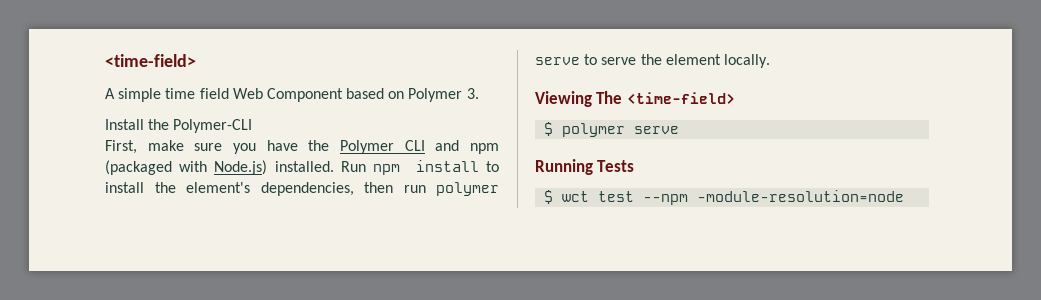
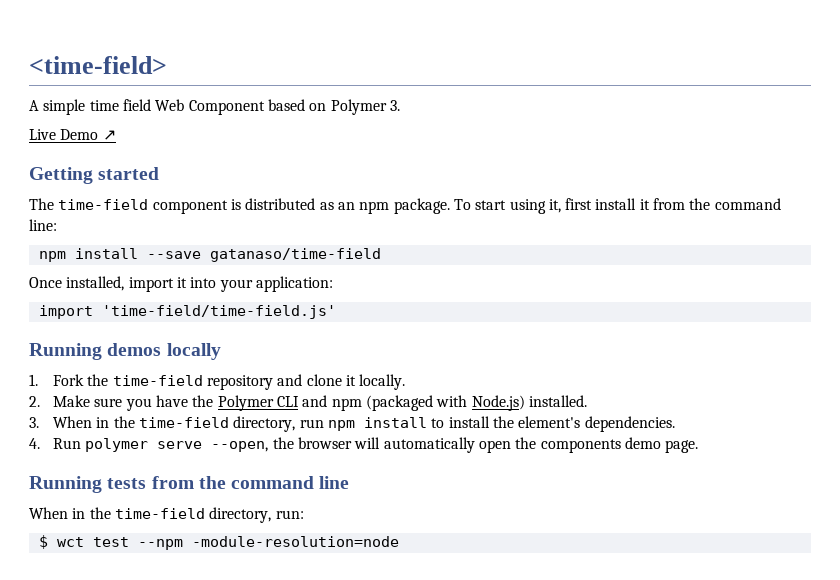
[105,119,253,133] [105,140,184,154] Install the Polymer-CLI // First, make -> [29,129,116,140] [29,167,160,184] [29,198,781,214] [29,219,57,231] [38,248,381,262] [29,276,333,292] [38,305,336,319] [29,343,221,360] [29,374,406,390] [29,395,91,407] Live Demo ↗ // Getting started // The time-field component is distributed as an npm package. To start using it, first install it from the command line: // npm install --save gatanaso/time-field // Once installed, import it into your application: // import 'time-field/time-field.js' // Running demos locally // 1. Fork the time-field repository and clone it locally. // 2. Make
[340,161,366,172] Run -> [29,416,324,432] // 3. When in the time-field directory, run
[260,182,499,196] [535,54,770,68] [535,91,735,107] [544,122,680,137] [535,159,635,175] dependencies, then run polymer serve to serve the element locally. // Viewing The <time-field> // $ polymer serve // Running Tests -> [584,416,675,432] [29,437,699,453] [29,476,350,493] [29,507,304,523] dependencies. // 4. Run polymer serve --open, the browser will automatically open the components demo page. // Running tests from the command line // When in the time-field directory, run:

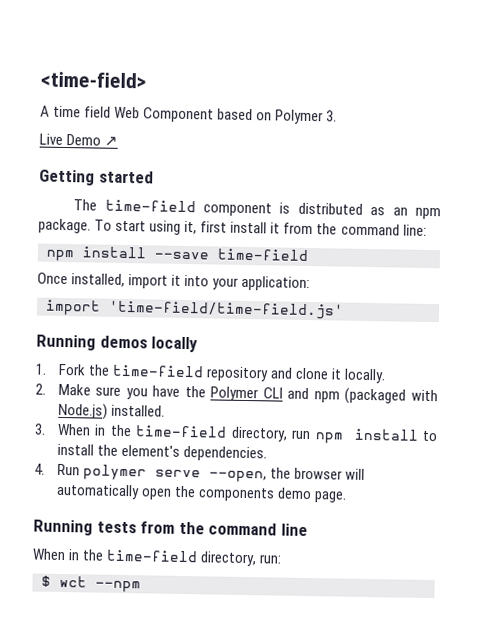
[43,99,86,115] simple -> (50, 111) none
[209,248,381,262] gatanaso/time-field -> [217,248,309,261] time-field
[92,536,399,550] test --npm -module-resolution=node -> [95,580,141,593] --npm

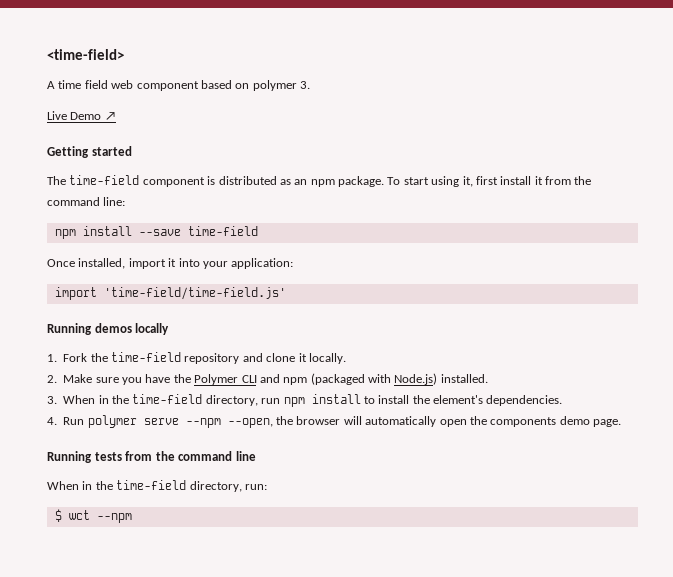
[114,106,215,123] Web Component -> [111,80,199,91] web component
[275,109,325,125] Polymer -> [252,80,297,91] polymer
(201, 473) none -> [185,418,221,428] --npm

